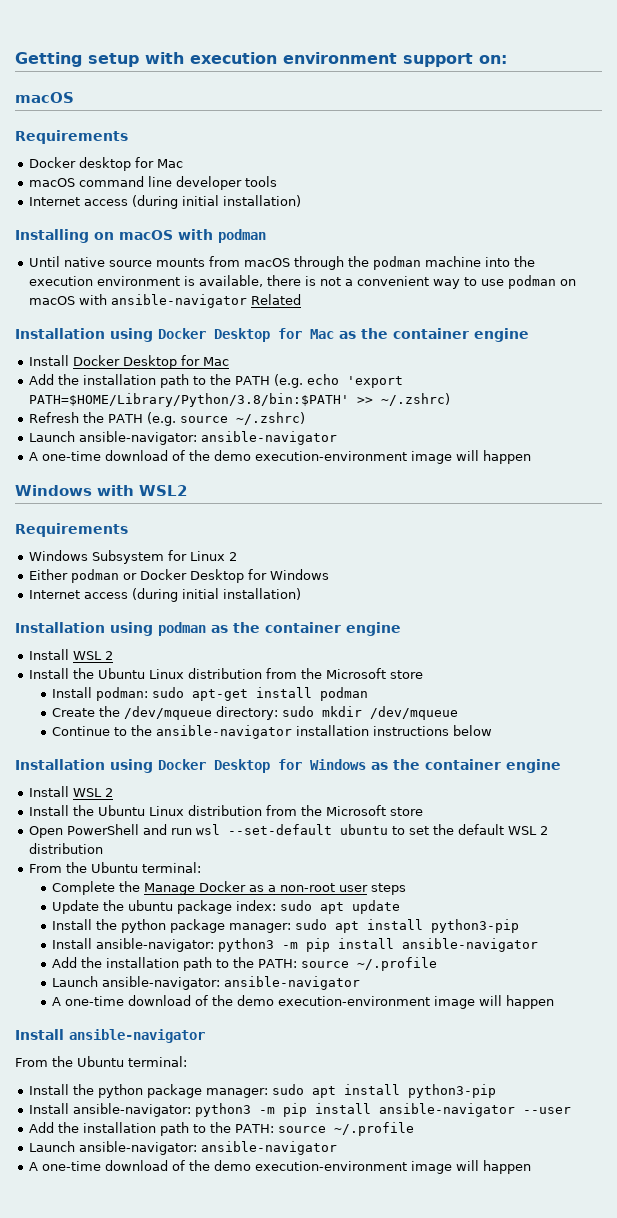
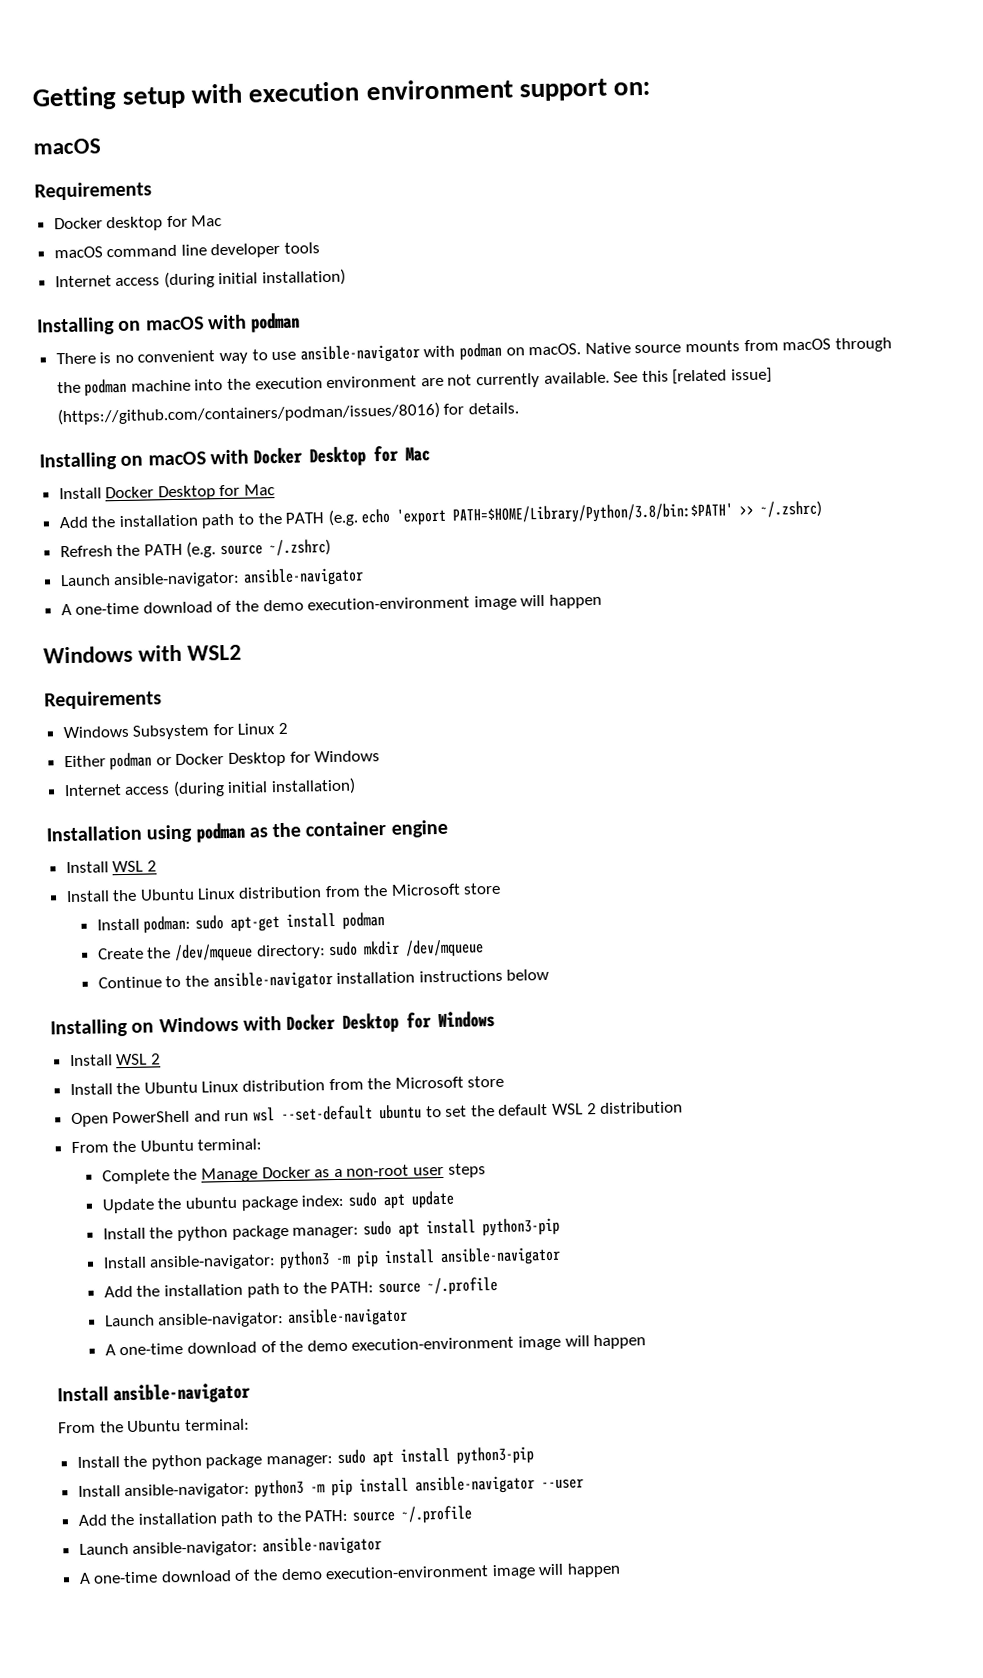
[28,256,105,267] Until native -> [55,342,631,365] There is no convenient way to use ansible-navigator with podman on macOS. Native
[183,275,576,289] [28,294,301,308] [15,328,529,342] is available, there is not a convenient way to use podman on macOS with ansible-navigator Related // Installation using Docker Desktop for Mac as the container engine -> [420,367,772,389] [56,401,519,426] [39,445,431,471] are not currently available. See this [related issue] (https://github.com/containers/podman/issues/8016) for details. // Installing on macOS with Docker Desktop for Mac
[15,759,561,773] Installation using Docker Desktop for Windows as the container engine -> [50,1010,496,1038] Installing on Windows with Docker Desktop for Windows

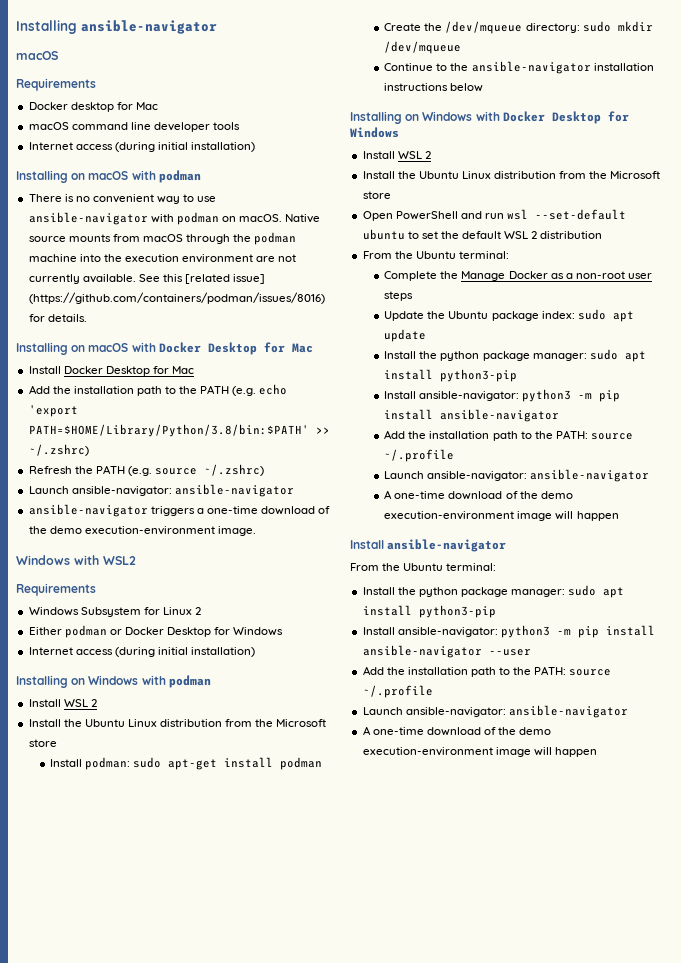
[32,78,650,111] Getting setup with execution environment support on: -> [16,20,217,34] Installing ansible-navigator
[60,593,603,616] A one-time download of the demo execution-environment image will happen -> [28,504,331,517] [28,526,256,536] ansible-navigator triggers a one-time download of the demo execution-environment image.
[46,819,448,843] Installation using podman as the container engine -> [16,675,211,688] Installing on Windows with podman
[184,1196,237,1209] ubuntu -> [448,311,489,319] Ubuntu

